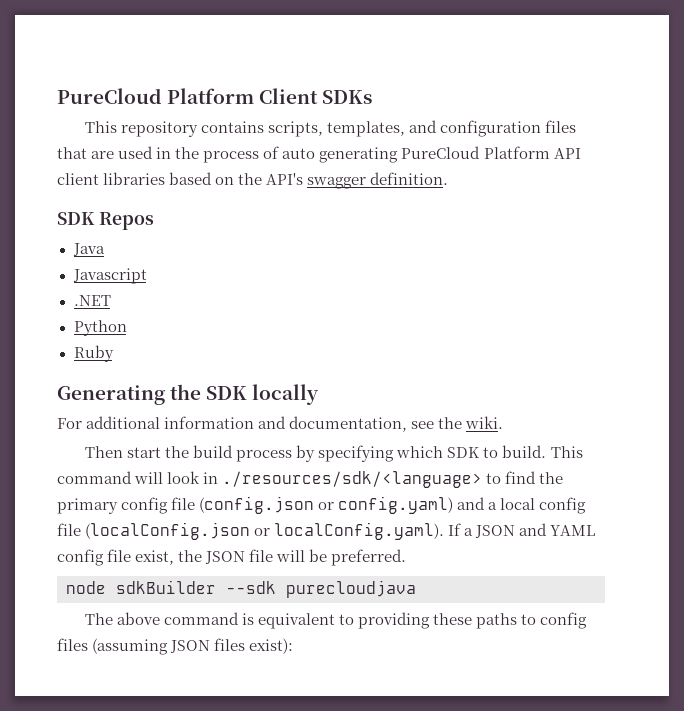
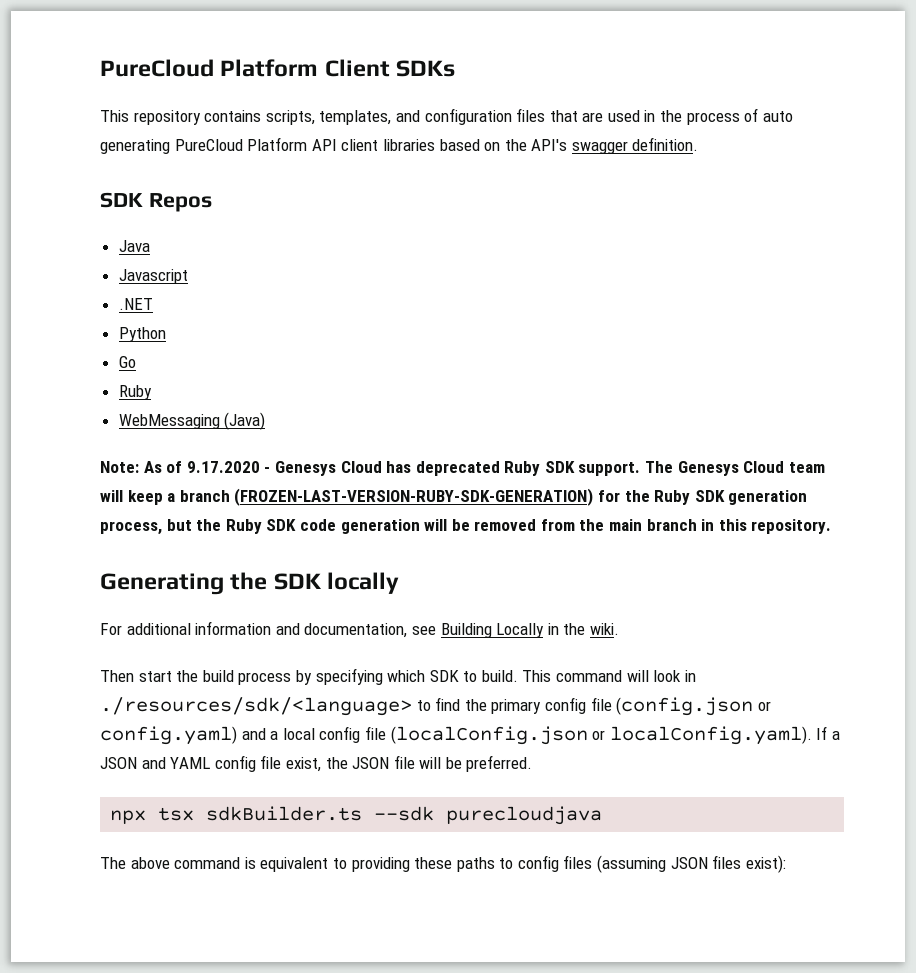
[73,345,114,362] // Ruby -> [118,356,136,368] [118,385,152,400] [118,412,266,430] [100,461,825,476] [100,488,808,506] [100,519,832,535] // Go // Ruby // WebMessaging (Java) // Note: As of 9.17.2020 - Genesys Cloud has deprecated Ruby SDK support. The Genesys Cloud team will keep a branch (FROZEN-LAST-VERSION-RUBY-SDK-GENERATION) for the Ruby SDK generation process, but the Ruby SDK code generation will be removed from the main branch in this repository.
(435, 425) none -> [440,623,559,638] Building Locally in
[66,580,216,594] node sdkBuilder -> [110,806,363,824] npx tsx sdkBuilder.ts

